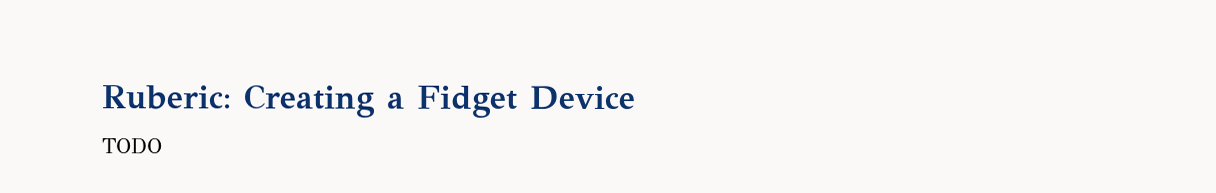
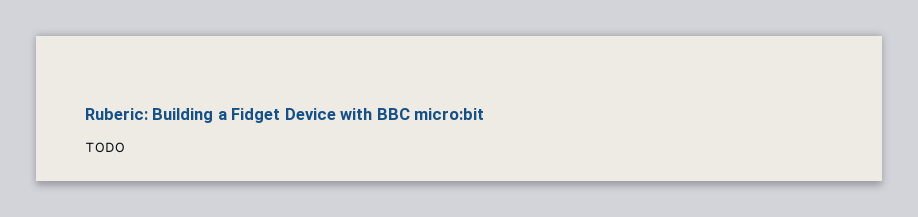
[243,84,376,118] Creating -> [152,108,214,123] Building
(636, 98) none -> [340,108,485,120] with BBC micro:bit

